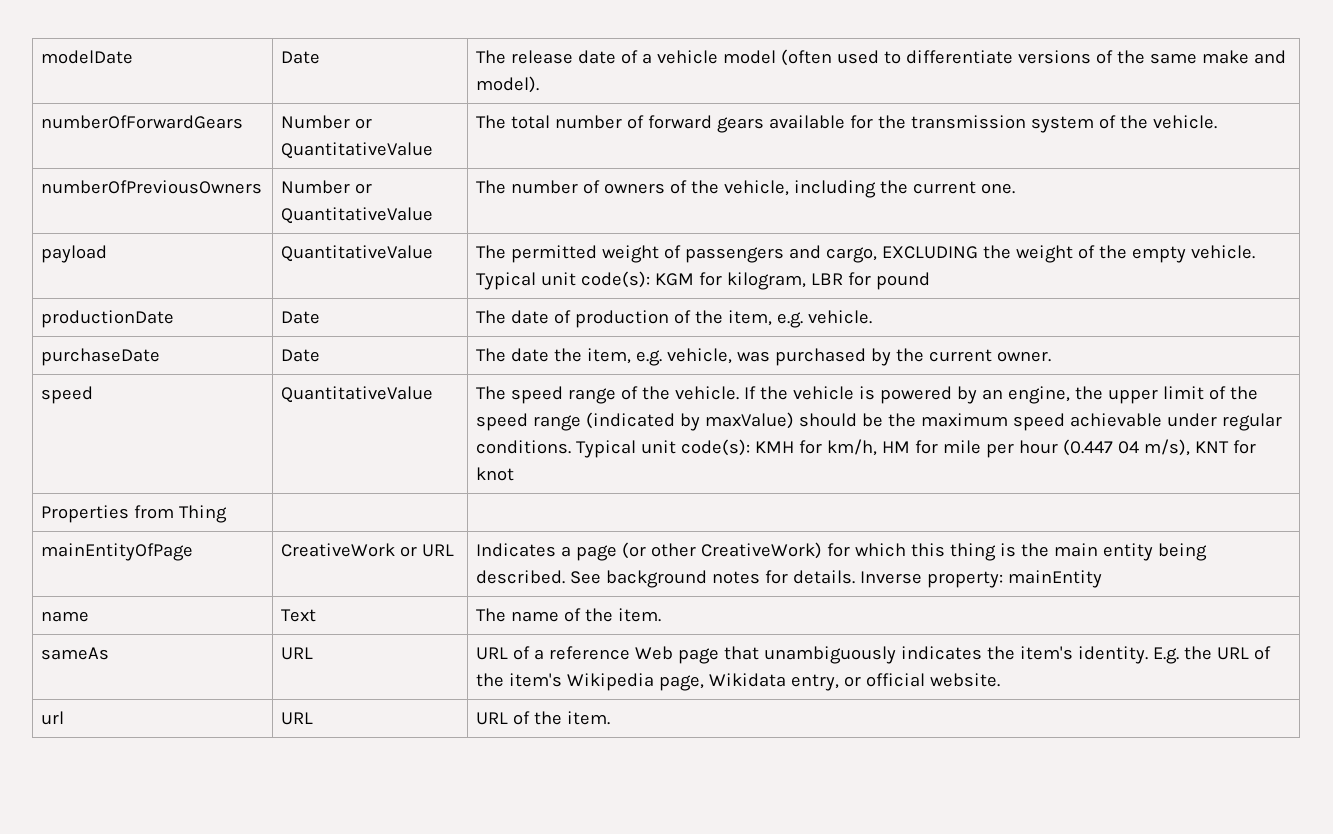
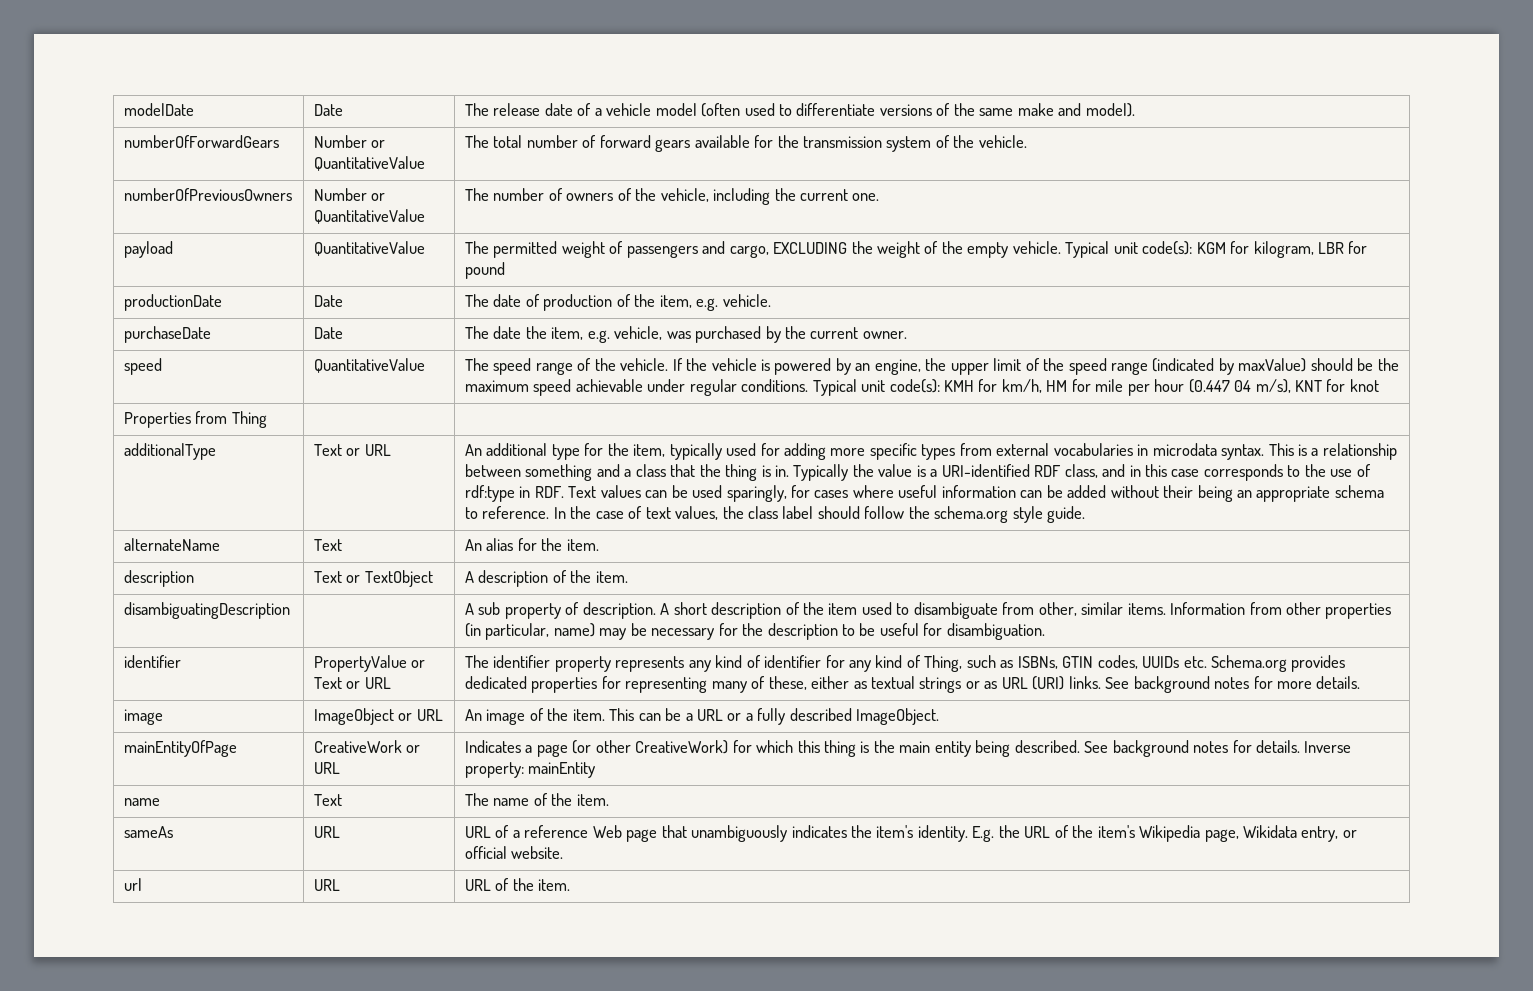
(228, 514) none -> [123,443,216,460] [313,444,391,456] [464,443,1397,460] [464,464,1371,481] [464,485,1384,502] [464,506,1086,523] [123,538,220,551] [313,539,342,551] [464,538,599,551] [123,570,194,587] [313,570,433,587] [464,570,628,587] [123,602,290,619] [464,602,1392,619] [464,623,1045,640] [123,655,181,668] [313,655,426,672] [313,677,391,689] [464,655,1346,672] [464,676,1361,693] [123,709,163,725] [313,708,443,725] [464,708,940,725] // additionalType | Text or URL | An additional type for the item, typically used for adding more specific types from external vocabularies in microdata syntax. This is a relationship between something and a class that the thing is in. Typically the value is a URI-identified RDF class, and in this case corresponds to the use of rdf:type in RDF. Text values can be used sparingly, for cases where useful information can be added without their being an appropriate schema to reference. In the case of text values, the class label should follow the schema.org style guide. // alternateName | Text | An alias for the item. // description | Text or TextObject | A description of the item. // disambiguatingDescription | | A sub property of description. A short description of the item used to disambiguate from other, similar items. Information from other properties (in particular, name) may be necessary for the description to be useful for disambiguation. // identifier | PropertyValue or Text or URL | The identifier property represents any kind of identifier for any kind of Thing, such as ISBNs, GTIN codes, UUIDs etc. Schema.org provides dedicated properties for representing many of these, either as textual strings or as URL (URI) links. See background notes for more details. // image | ImageObject or URL | An image of the item. This can be a URL or a fully described ImageObject.

